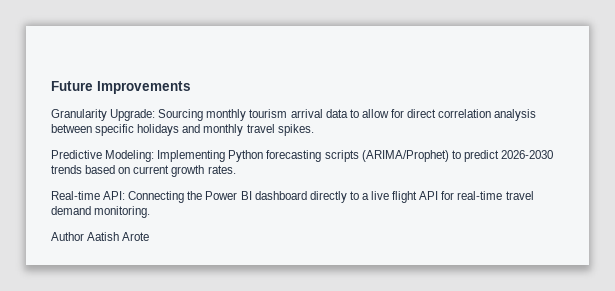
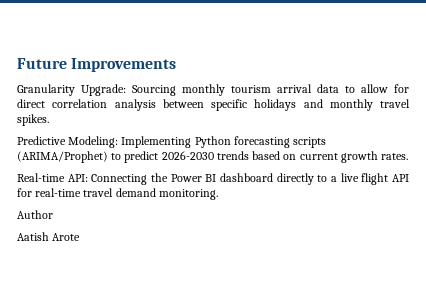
(84, 236) none -> (53, 214) //

